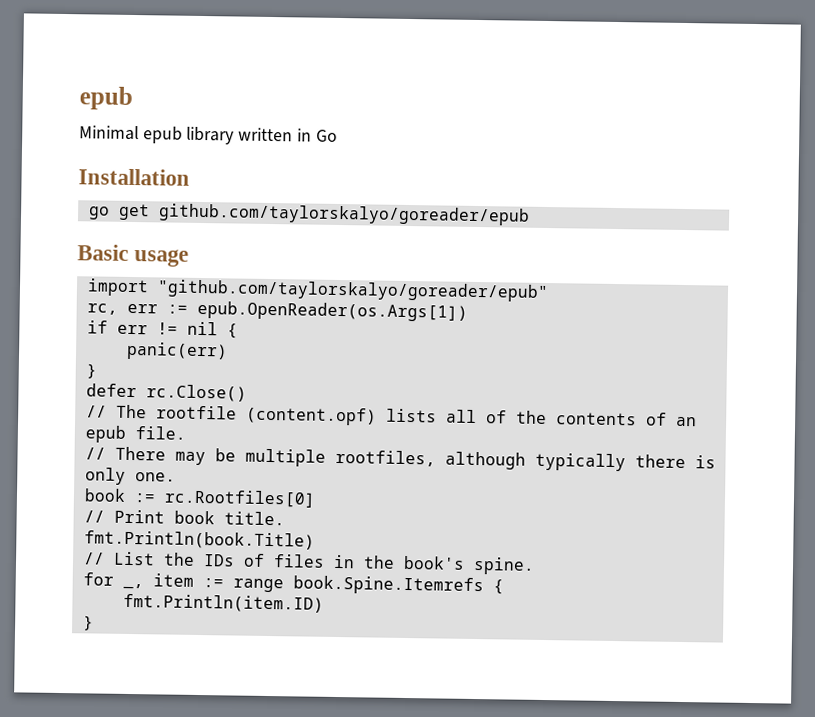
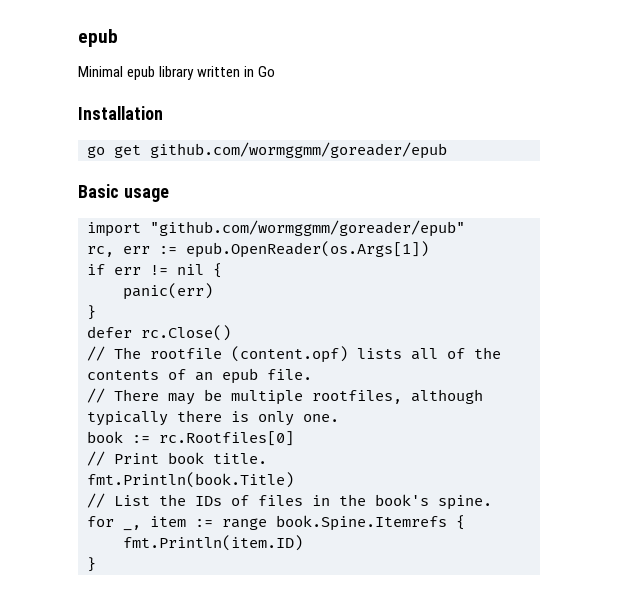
[157,203,530,226] github.com/taylorskalyo/goreader/epub -> [150,142,447,159] github.com/wormggmm/goreader/epub
[156,279,549,303] "github.com/taylorskalyo/goreader/epub" -> [150,220,465,237] "github.com/wormggmm/goreader/epub"

